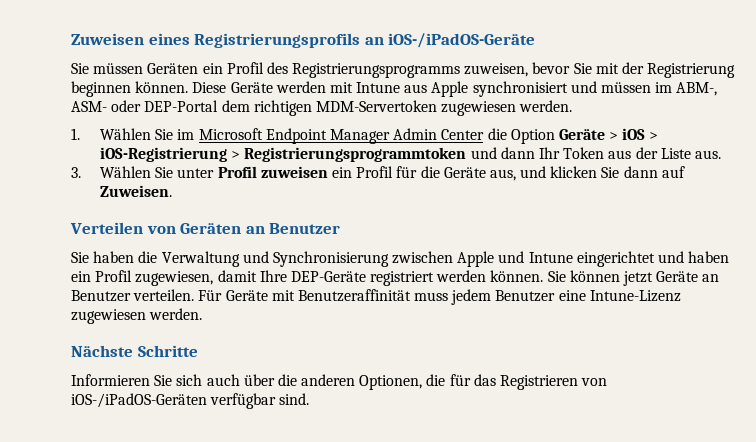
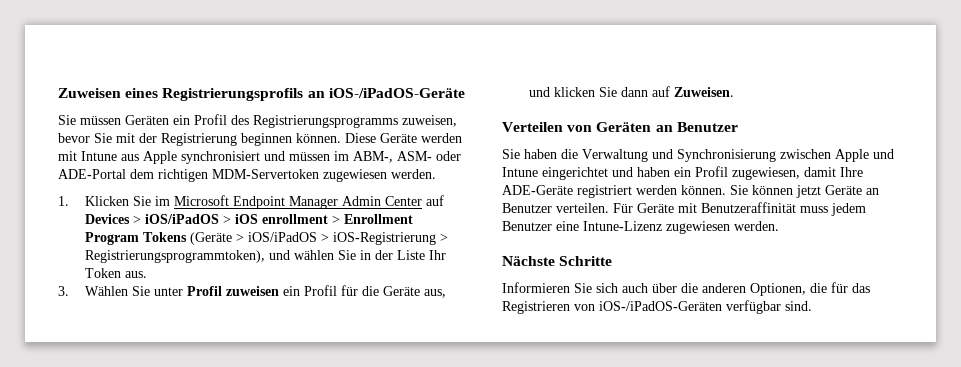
[144,100,219,112] DEP-Portal -> [58,169,126,179] ADE-Portal
[100,128,152,140] Wählen -> [84,196,129,206] Klicken
[487,128,659,144] [100,147,691,162] die Option Geräte > iOS > iOS-Registrierung > Registrierungsprogrammtoken und dann Ihr Token aus der Liste -> [425,195,444,206] [84,214,413,224] [84,232,448,245] [84,250,446,263] [84,268,121,278] auf Devices > iOS/iPadOS > iOS enrollment > Enrollment Program Tokens (Geräte > iOS/iPadOS > iOS-Registrierung > Registrierungsprogrammtoken), und wählen Sie in der Liste Ihr Token
[290,271,366,282] DEP-Geräte -> [502,185,573,195] ADE-Geräte

